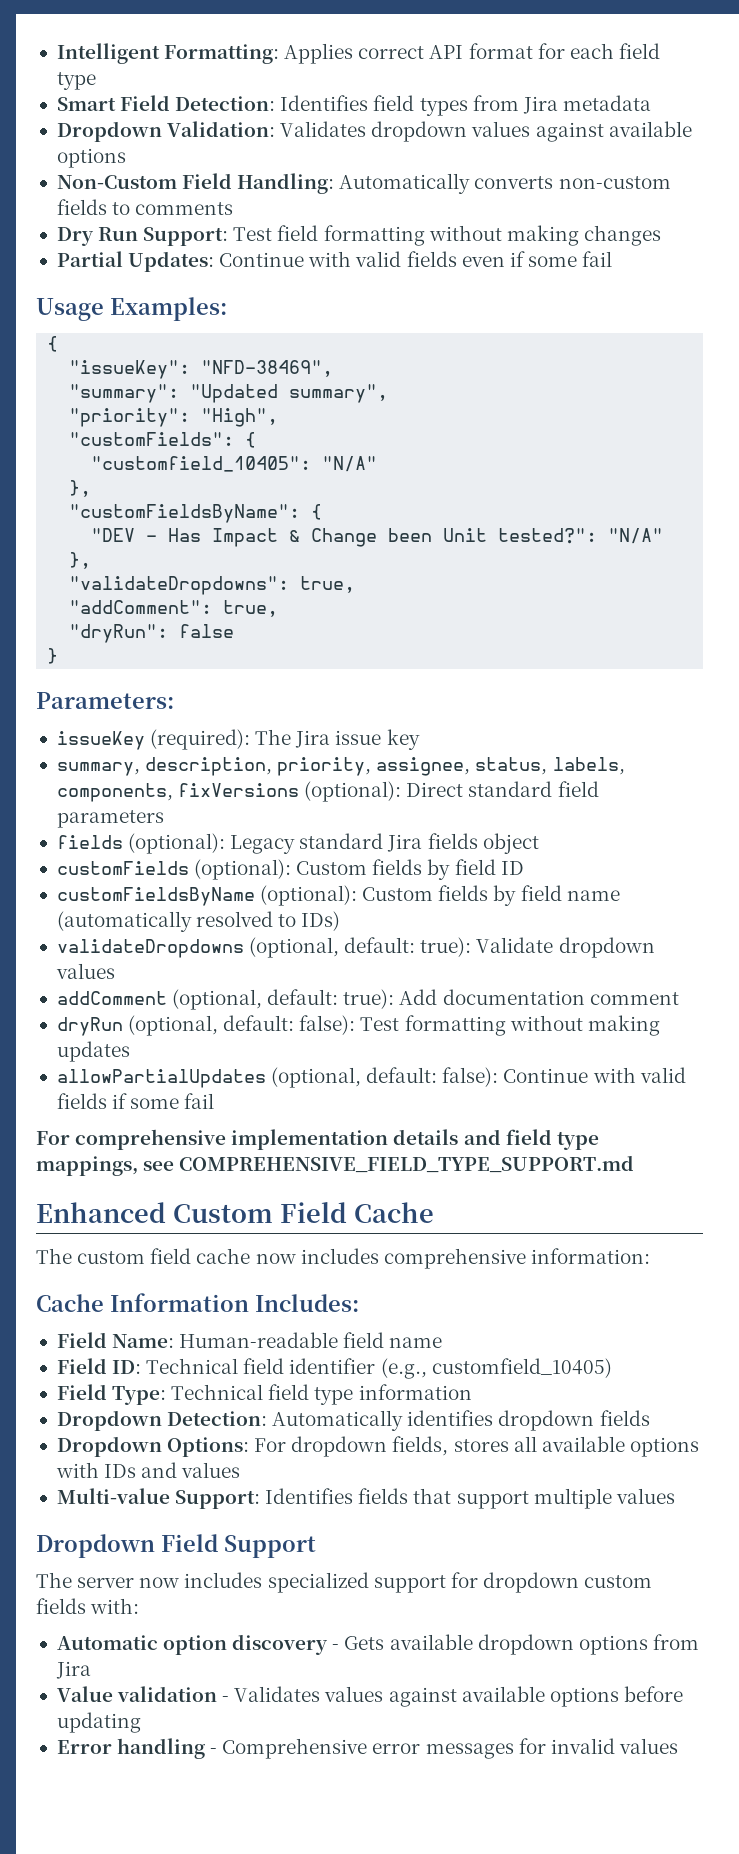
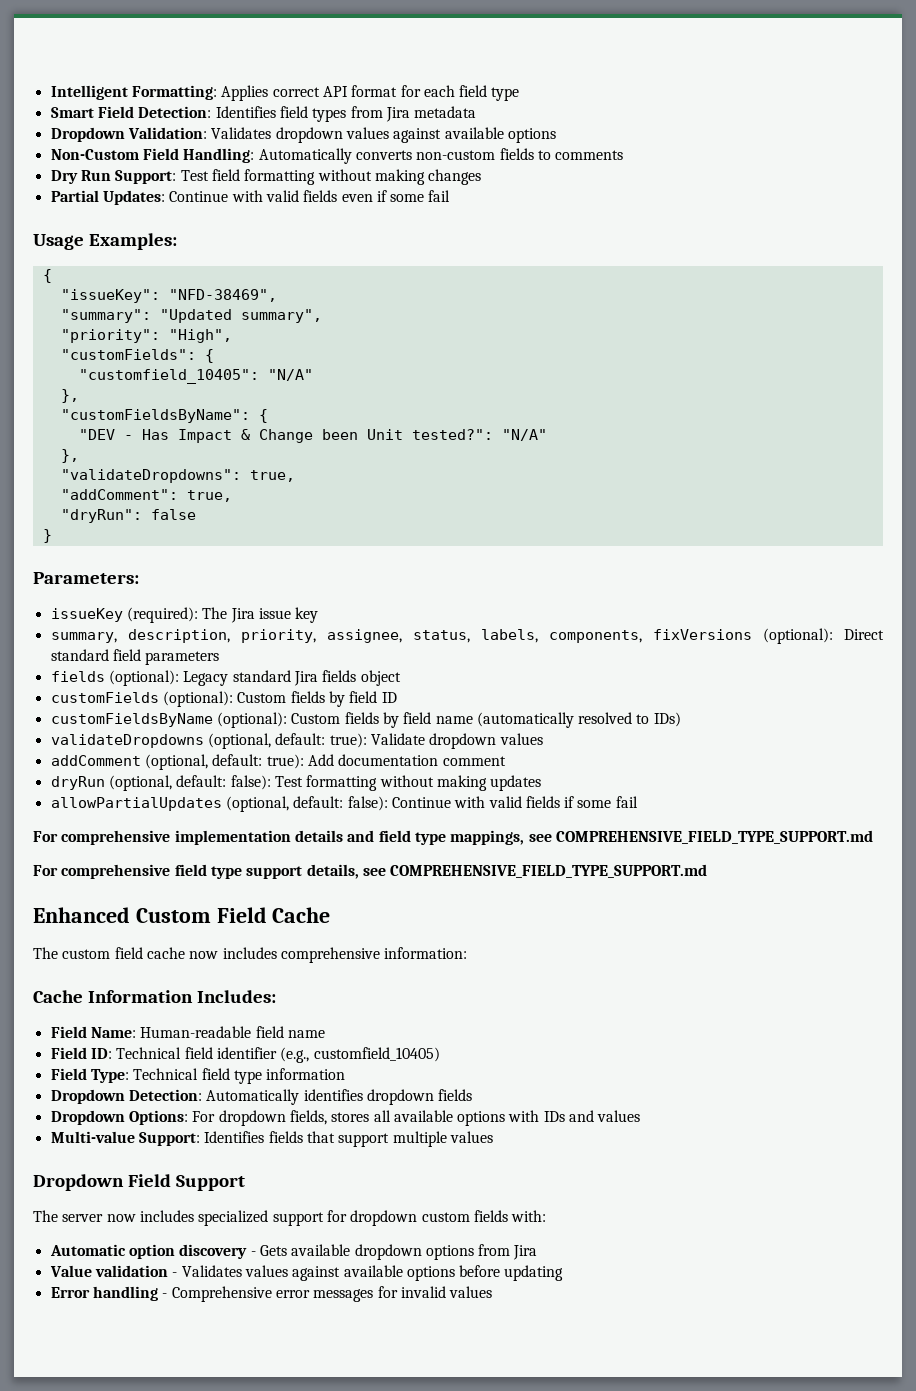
(635, 1164) none -> [33,864,708,879] // For comprehensive field type support details, see COMPREHENSIVE_FIELD_TYPE_SUPPORT.md

